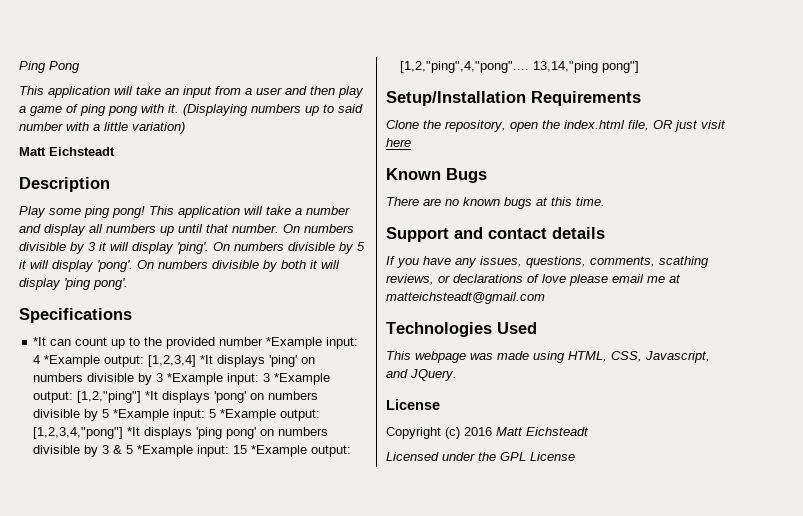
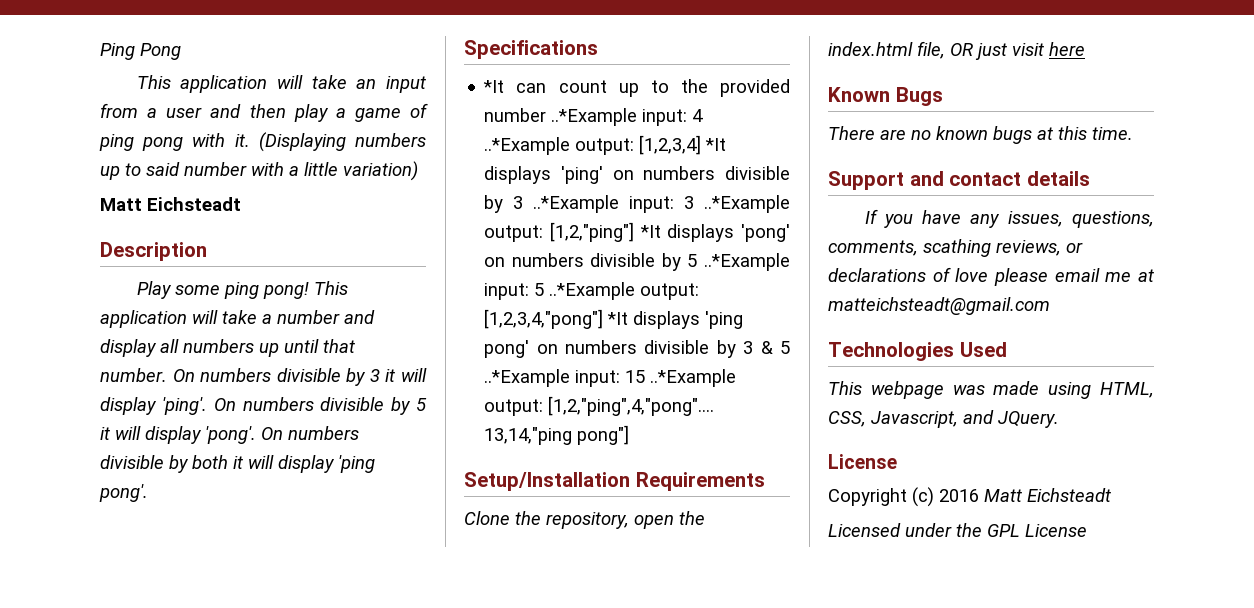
[266,337,323,349] *Example -> [551,108,638,126] ..*Example
[44,355,101,367] *Example -> [484,137,571,155] ..*Example
[167,373,224,385] *Example -> [533,195,620,213] ..*Example
[274,373,331,385] *Example -> [704,195,790,213] ..*Example
[113,409,170,421] *Example -> [704,253,790,271] ..*Example
[220,409,277,421] *Example -> [549,282,636,300] ..*Example
[137,445,194,457] *Example -> [484,369,571,387] ..*Example
[251,445,308,457] *Example -> [650,369,737,387] ..*Example

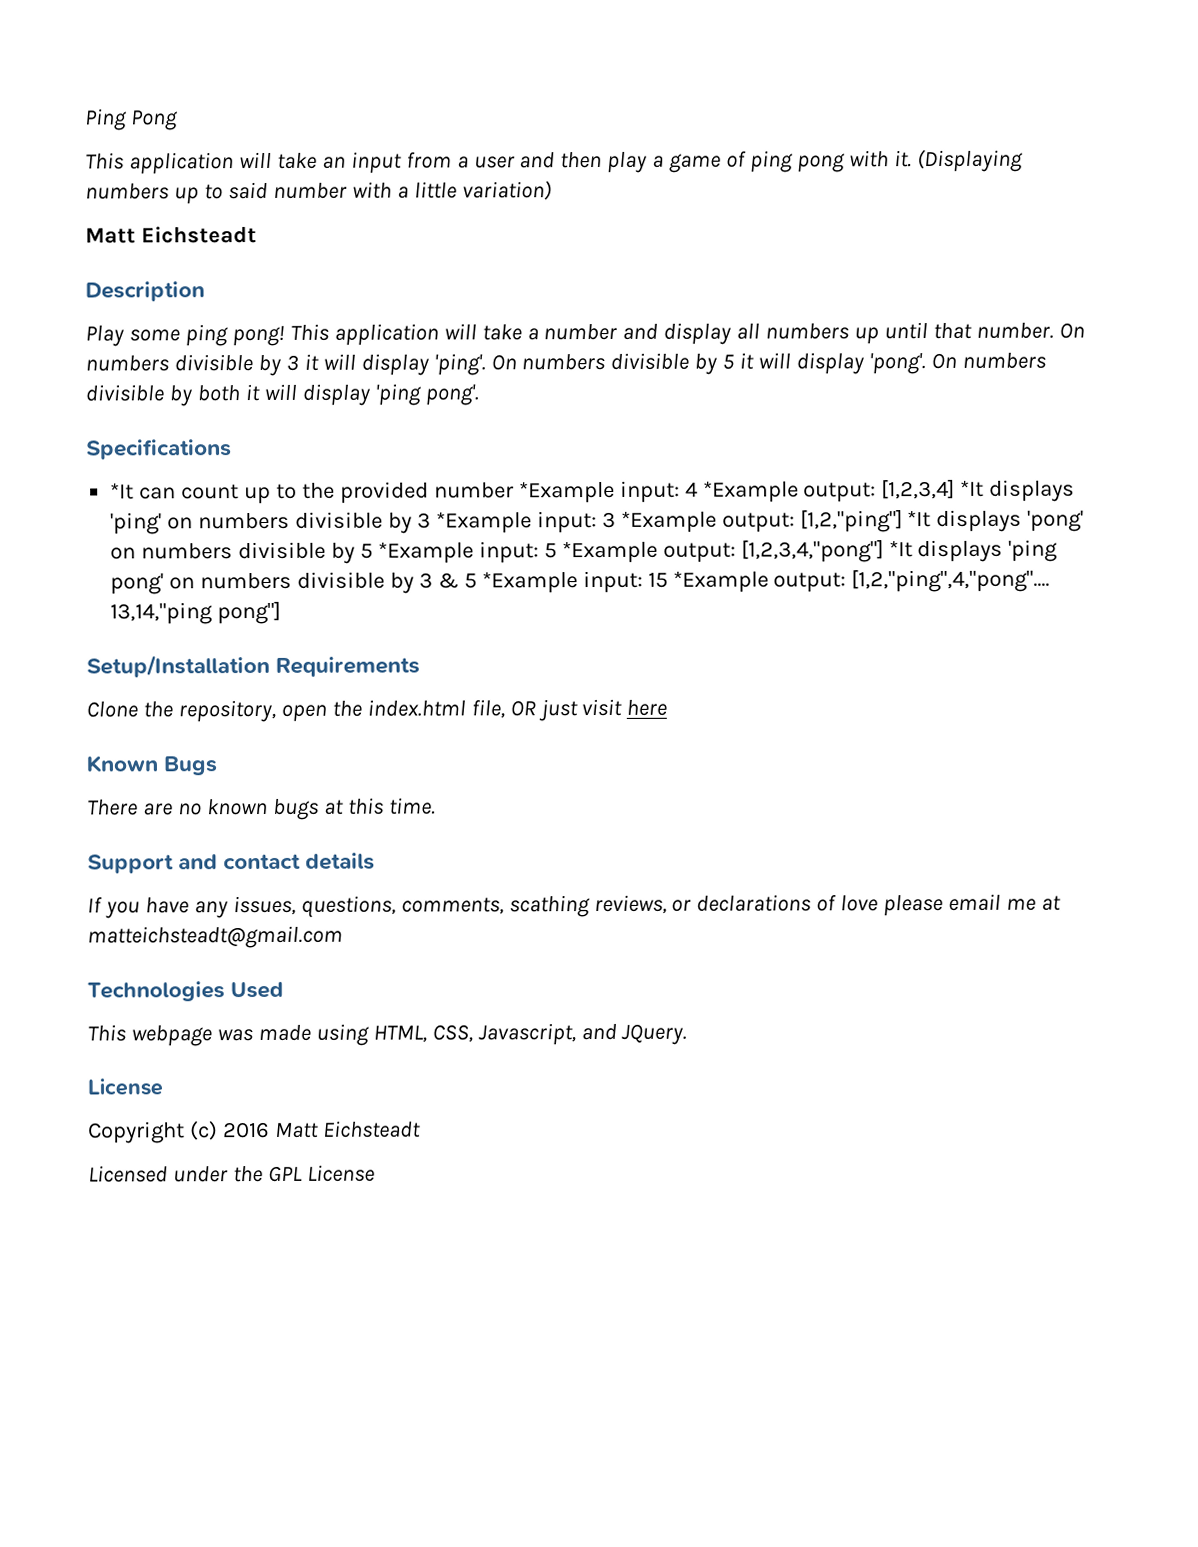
[551,108,638,126] ..*Example -> [518,480,615,504] *Example
[484,137,571,155] ..*Example -> [702,480,799,503] *Example
[533,195,620,213] ..*Example -> [435,511,532,534] *Example
[704,195,790,213] ..*Example -> [620,510,717,533] *Example
[704,253,790,271] ..*Example -> [377,541,474,564] *Example
[549,282,636,300] ..*Example -> [561,540,658,564] *Example
[484,369,571,387] ..*Example -> [481,571,578,594] *Example
[650,369,737,387] ..*Example -> [672,570,769,593] *Example

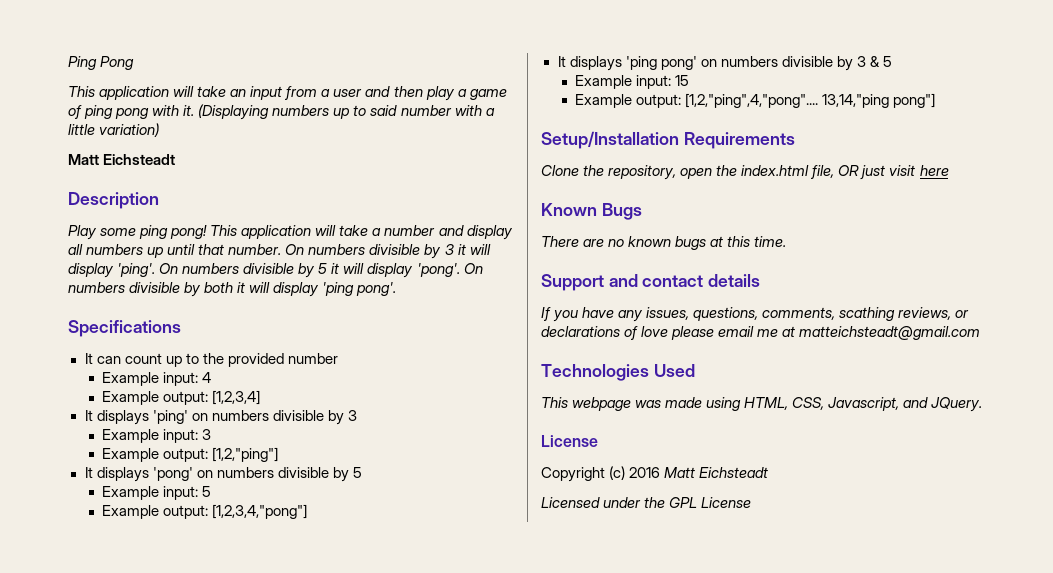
[110,482,135,500] *It -> [84,353,93,364] It
[518,480,615,504] *Example -> [102,372,160,386] // Example
[702,480,799,503] *Example -> [102,391,160,405] // Example
[960,479,985,497] *It -> [84,410,93,421] // It
[435,511,532,534] *Example -> [102,429,160,443] // Example
[620,510,717,533] *Example -> [102,448,160,462] // Example
[907,510,932,528] *It -> [84,467,93,478] // It
[377,541,474,564] *Example -> [102,486,160,500] // Example
[561,540,658,564] *Example -> [102,505,160,519] // Example
[888,540,913,558] *It -> [557,56,566,67] // It
[481,571,578,594] *Example -> [575,75,633,89] // Example
[672,570,769,593] *Example -> [575,94,633,108] // Example

